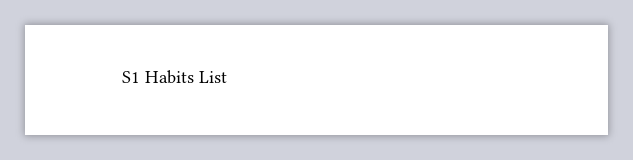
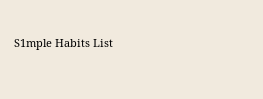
[122,71,140,83] S1 -> [14,39,52,50] S1mple

